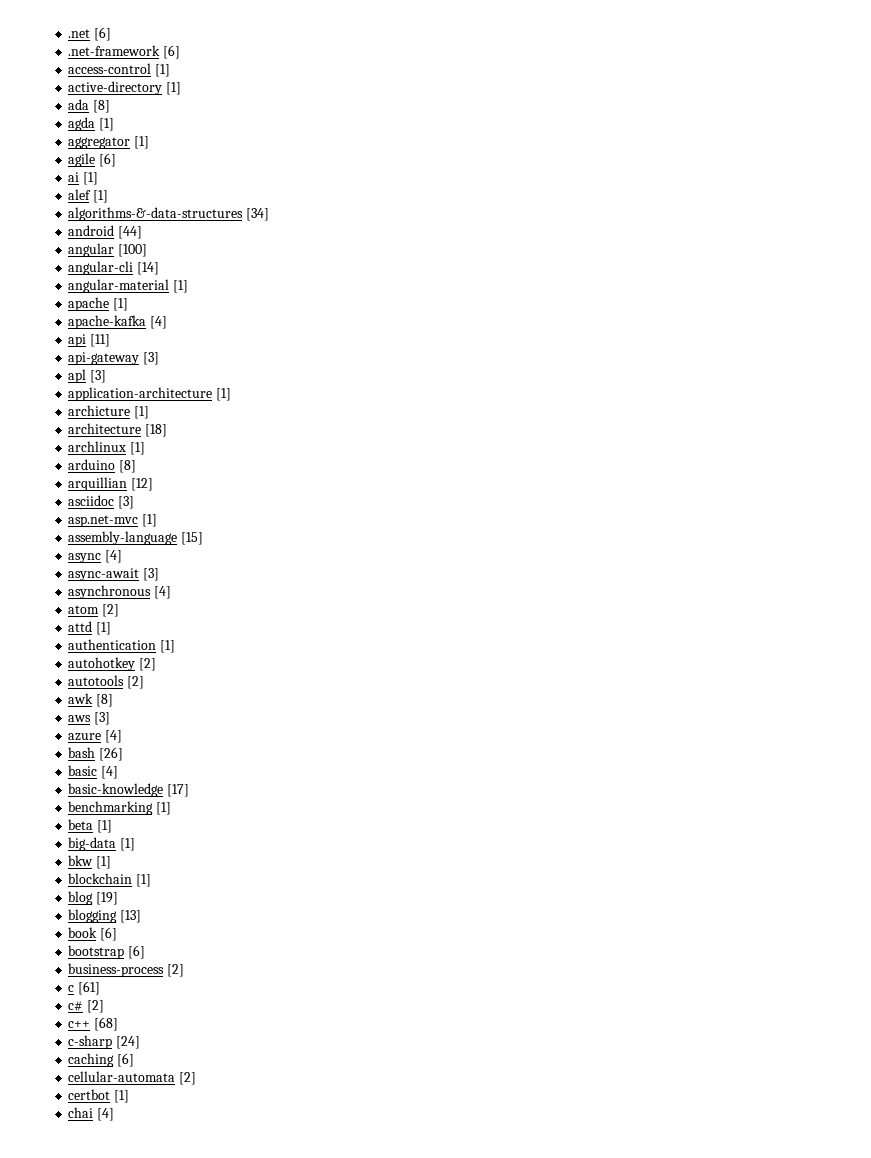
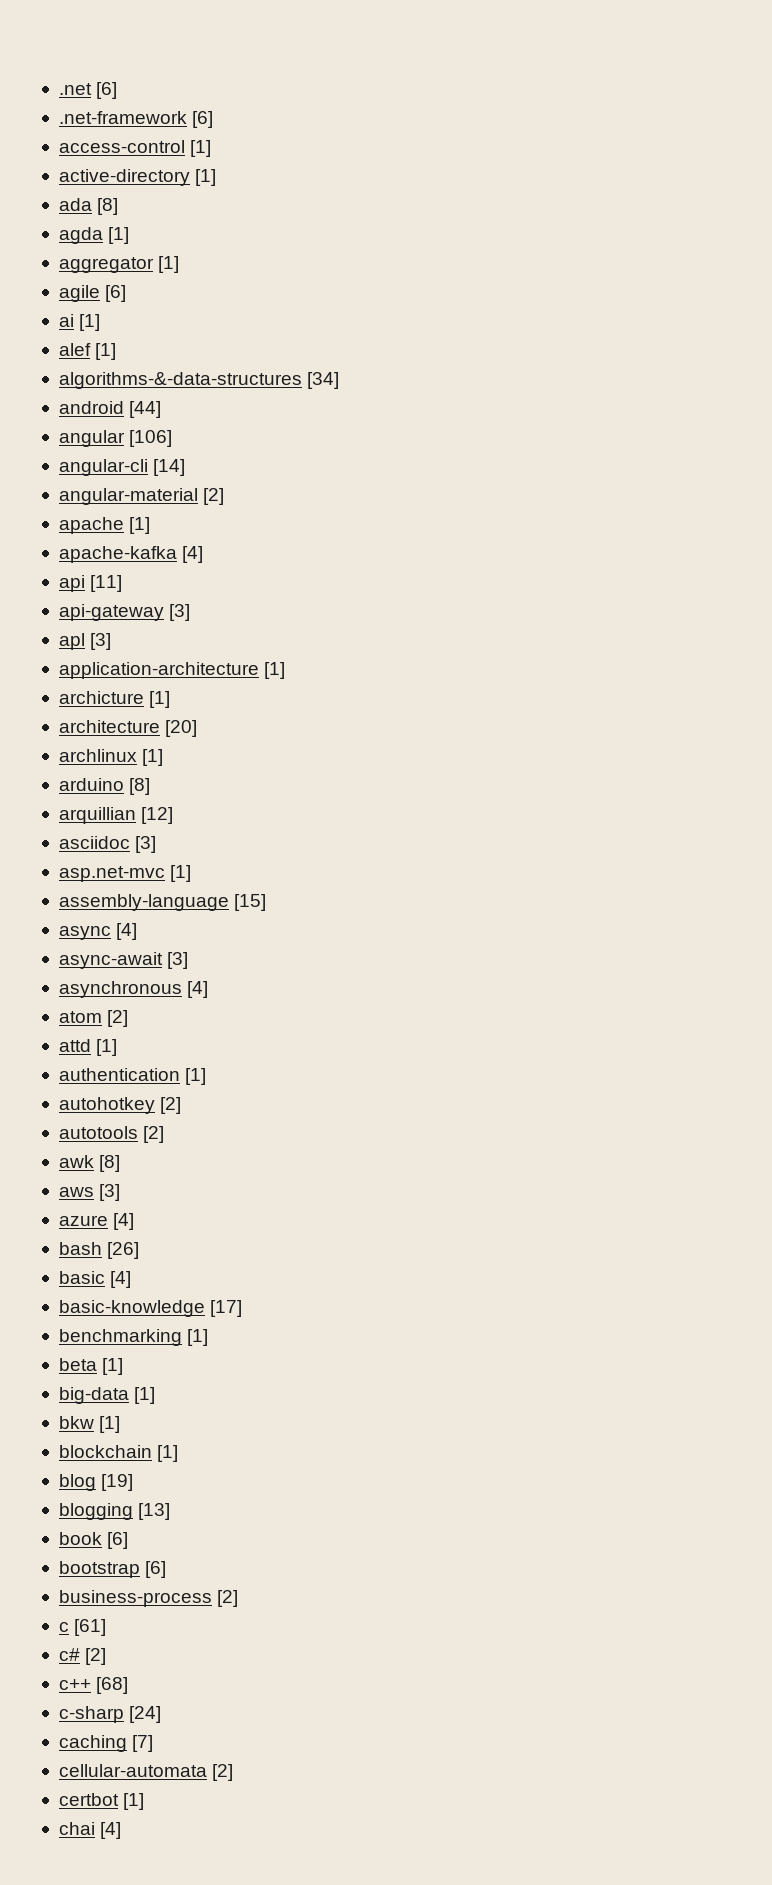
[118,244,148,257] [100] -> [129,430,173,447] [106]
[173,280,189,293] [1] -> [203,488,225,505] [2]
[145,424,168,437] [18] -> [165,720,198,737] [20]
[117,1053,135,1067] [6] -> [132,1735,154,1752] [7]

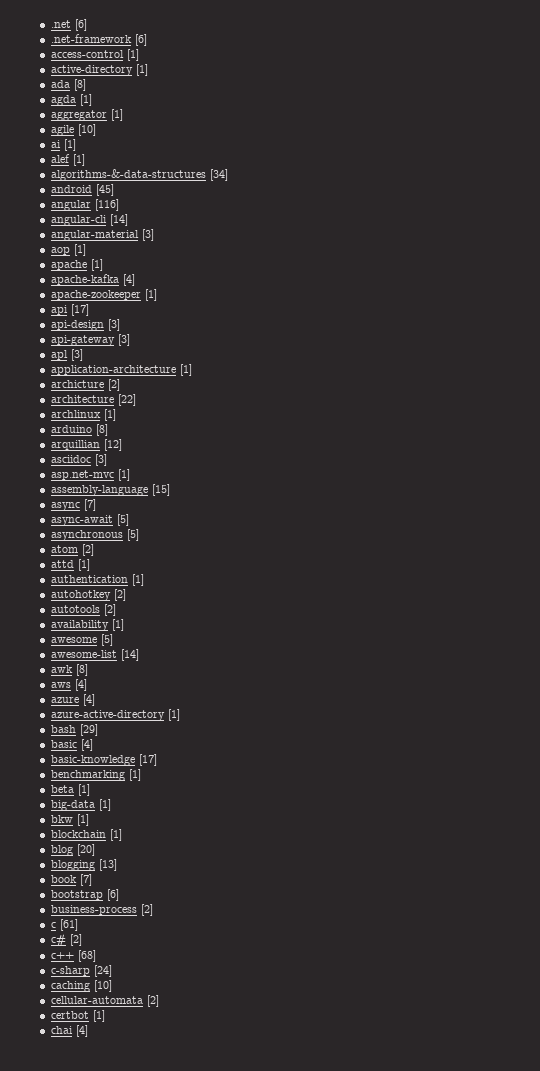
[105,285,127,302] [6] -> [77,124,96,136] [10]
[129,401,162,418] [44] -> [95,184,114,196] [45]
[129,430,173,447] [106] -> [94,199,119,211] [116]
[203,488,225,505] [2] -> [141,229,154,241] [50,244,86,256] [3] // aop [1]
(204, 554) none -> [50,289,157,301] // apache-zookeeper [1]
[90,575,123,592] [11] -> [70,304,89,316] [50,319,120,331] [17] // api-design [3]
[149,691,171,708] [1] -> [107,379,120,391] [2]
[165,720,198,737] [20] -> [117,394,136,406] [22]
[116,923,138,940] [4] -> [83,499,96,511] [7]
[167,952,189,969] [3] -> [116,514,129,526] [5]
[187,981,209,998] [4] -> [126,529,139,541] [5]
(165, 1134) none -> [50,619,124,631] [50,634,113,646] [50,649,139,661] // availability [1] // awesome [5] // awesome-list [14]
[99,1184,121,1201] [3] -> [74,679,87,691] [4]
(135, 1221) none -> [50,709,180,721] // azure-active-directory [1]
[107,1242,140,1259] [26] -> [79,724,98,736] [29]
[101,1474,134,1491] [19] -> [76,844,95,856] [20]
[107,1532,129,1549] [6] -> [79,874,92,886] [7]
[132,1735,154,1752] [7] -> [93,980,112,992] [10]

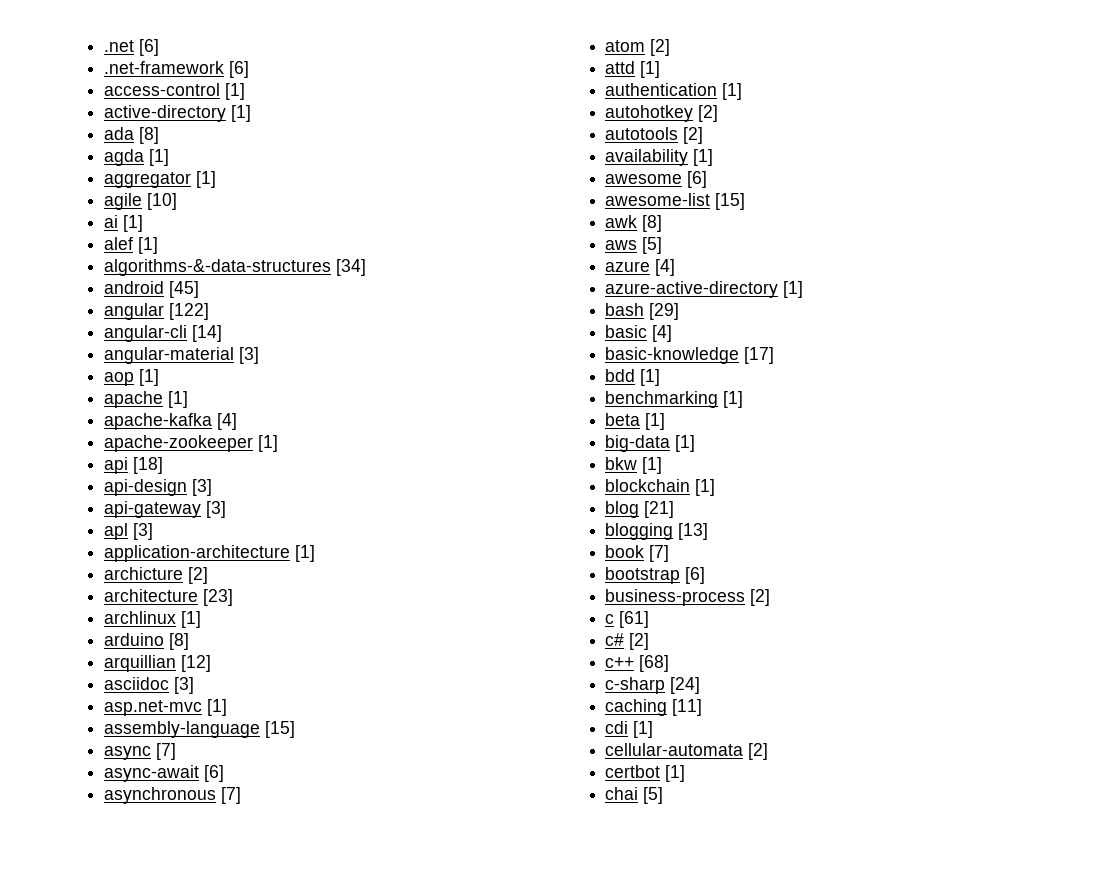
[94,199,119,211] [116] -> [169,303,210,320] [122]
[70,304,89,316] [17] -> [133,457,164,474] [18]
[117,394,136,406] [22] -> [203,589,234,606] [23]
[116,514,129,526] [5] -> [204,765,225,782] [6]
[126,529,139,541] [5] -> [221,787,242,804] [7]
[100,634,113,646] [5] -> [687,171,708,188] [6]
[120,649,139,661] [14] -> [715,193,746,210] [15]
[74,679,87,691] [4] -> [642,237,663,254] [5]
(157, 760) none -> [605,369,661,386] // bdd [1]
[76,844,95,856] [20] -> [644,501,675,518] [21]
[93,980,112,992] [10] -> [672,699,703,716] [605,721,654,738] [11] // cdi [1]
[75,1025,88,1037] [4] -> [643,787,664,804] [5]

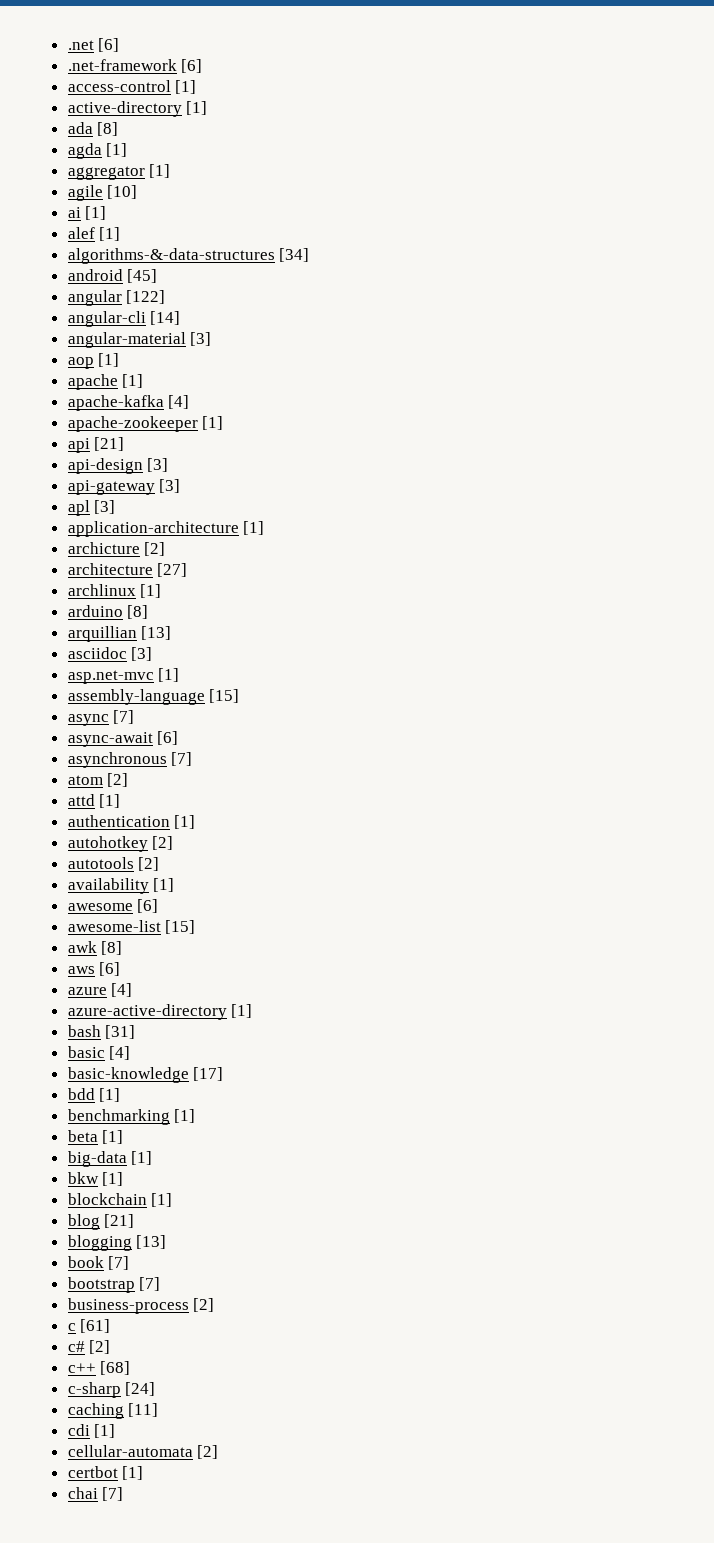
[133,457,164,474] [18] -> [94,437,125,451] [21]
[203,589,234,606] [23] -> [157,563,188,577] [27]
[181,655,212,672] [12] -> [141,626,172,640] [13]
[642,237,663,254] [5] -> [99,962,121,976] [6]
[649,303,680,320] [29] -> [105,1025,136,1039] [31]
[685,567,706,584] [6] -> [139,1277,161,1291] [7]
[643,787,664,804] [5] -> [102,1487,124,1501] [7]

